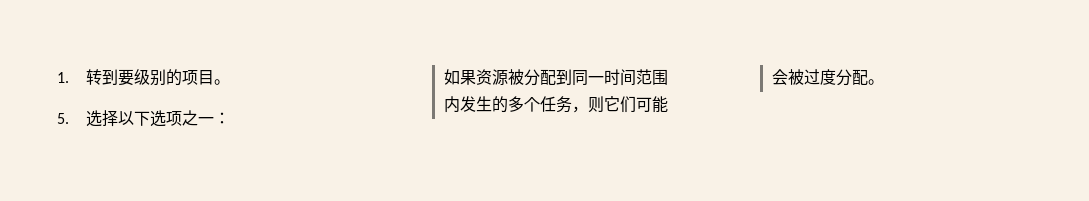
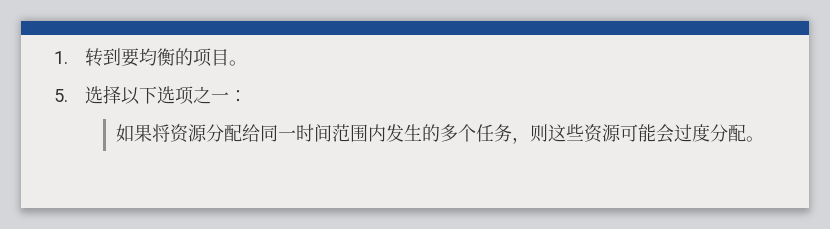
[134,69,167,86] 级别 -> [138,48,175,66] 均衡
[475,69,572,86] 资源被分配到 -> [151,124,260,143] 将资源分配给
[603,96,668,113] [771,69,804,85] 它们可能会被 -> [547,124,674,143] 这些资源可能会

